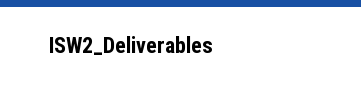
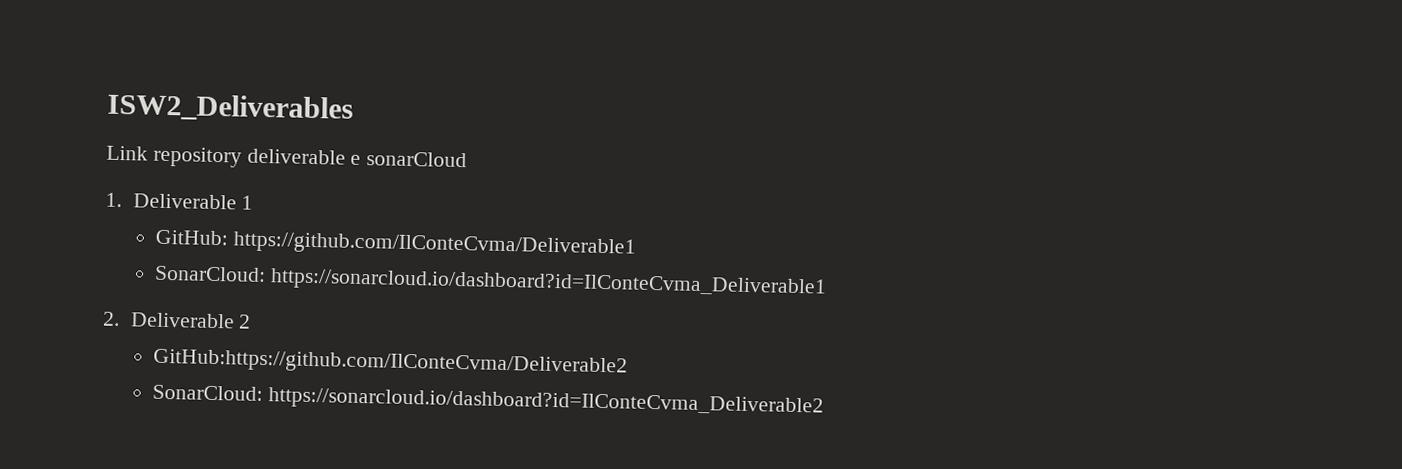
(213, 45) none -> [106,145,468,168] [105,192,254,210] [155,229,637,259] [154,265,828,299] [102,311,252,329] [153,348,629,378] [152,384,825,418] // Link repository deliverable e sonarCloud // 1. Deliverable 1 // GitHub: https://github.com/IlConteCvma/Deliverable1 // SonarCloud: https://sonarcloud.io/dashboard?id=IlConteCvma_Deliverable1 // 2. Deliverable 2 // GitHub:https://github.com/IlConteCvma/Deliverable2 // SonarCloud: https://sonarcloud.io/dashboard?id=IlConteCvma_Deliverable2

